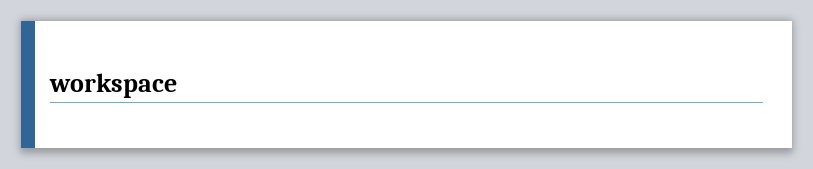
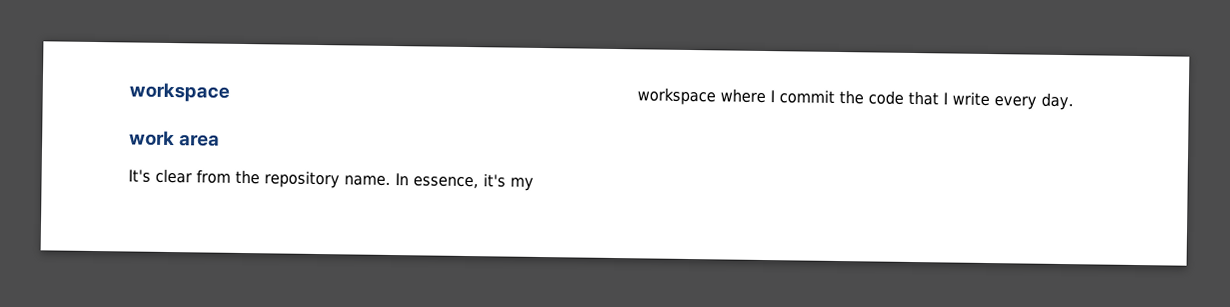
[49,73,177,98] workspace -> [129,82,230,102] [129,130,221,147] [128,168,534,191] [637,87,1074,111] workspace // work area // It's clear from the repository name. In essence, it's my workspace where I commit the code that I write every day.

